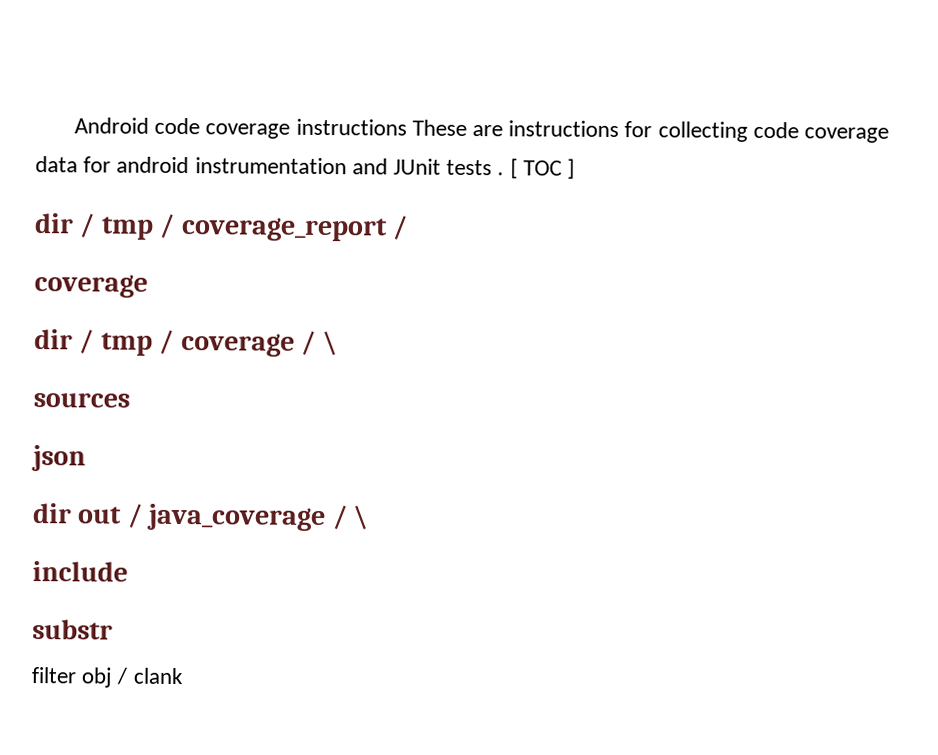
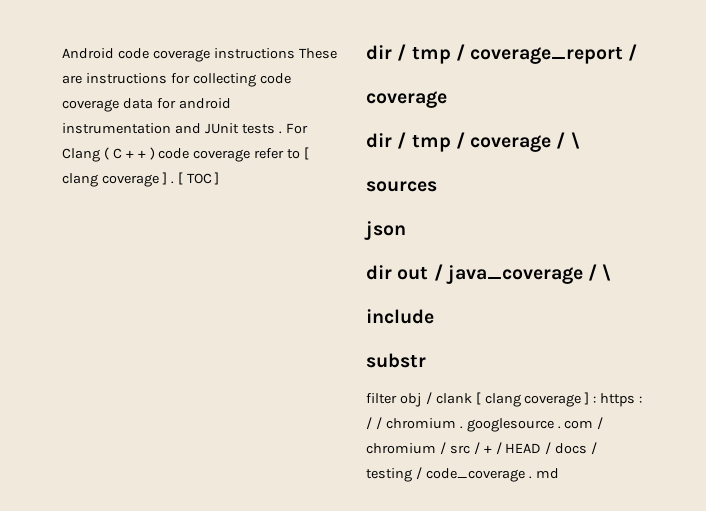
(505, 174) none -> [285,123,308,134] [62,147,310,162] [62,172,174,187] For Clang ( C + + ) code coverage refer to [ clang coverage ] .
(184, 676) none -> [475,392,643,407] [366,417,604,432] [366,442,598,455] [366,467,559,482] [ clang coverage ] : https : / / chromium . googlesource . com / chromium / src / + / HEAD / docs / testing / code_coverage . md

